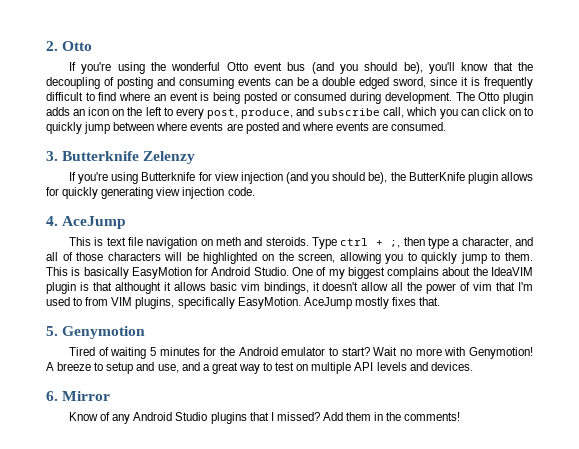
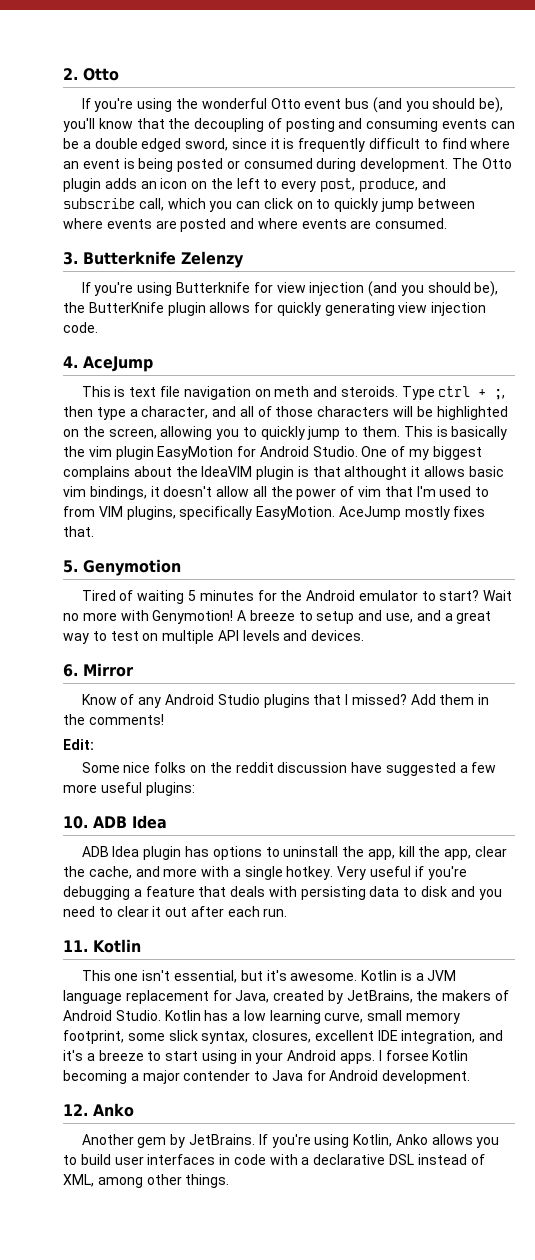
(129, 273) none -> [63,446,154,460] the vim plugin
(461, 416) none -> [63,739,94,750] [81,762,497,776] [63,782,195,796] [63,815,167,829] [81,846,508,860] [63,866,467,880] [63,886,502,900] [63,906,288,917] [63,939,141,953] [81,970,457,983] [63,990,510,1004] [63,1010,461,1024] [63,1030,504,1044] [63,1050,469,1064] [63,1070,471,1084] [63,1103,134,1117] [81,1134,500,1148] [63,1154,485,1165] [63,1174,230,1188] // Edit: // Some nice folks on the reddit discussion have suggested a few more useful plugins: // 10. ADB Idea // ADB Idea plugin has options to uninstall the app, kill the app, clear the cache, and more with a single hotkey. Very useful if you're debugging a feature that deals with persisting data to disk and you need to clear it out after each run. // 11. Kotlin // This one isn't essential, but it's awesome. Kotlin is a JVM language replacement for Java, created by JetBrains, the makers of Android Studio. Kotlin has a low learning curve, small memory footprint, some slick syntax, closures, excellent IDE integration, and it's a breeze to start using in your Android apps. I forsee Kotlin becoming a major contender to Java for Android development. // 12. Anko // Another gem by JetBrains. If you're using Kotlin, Anko allows you to build user interfaces in code with a declarative DSL instead of XML, among other things.

